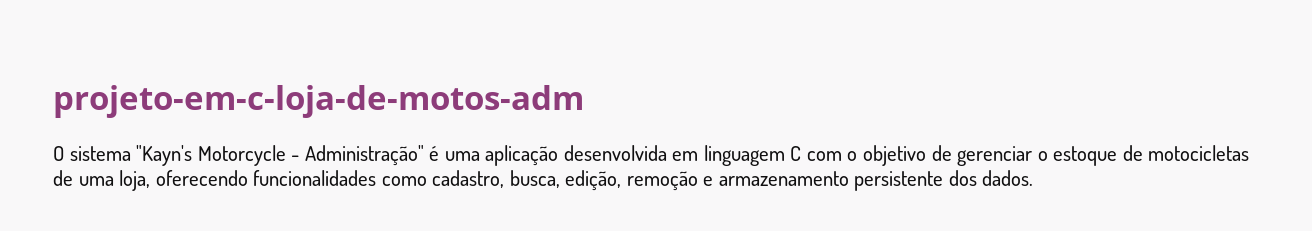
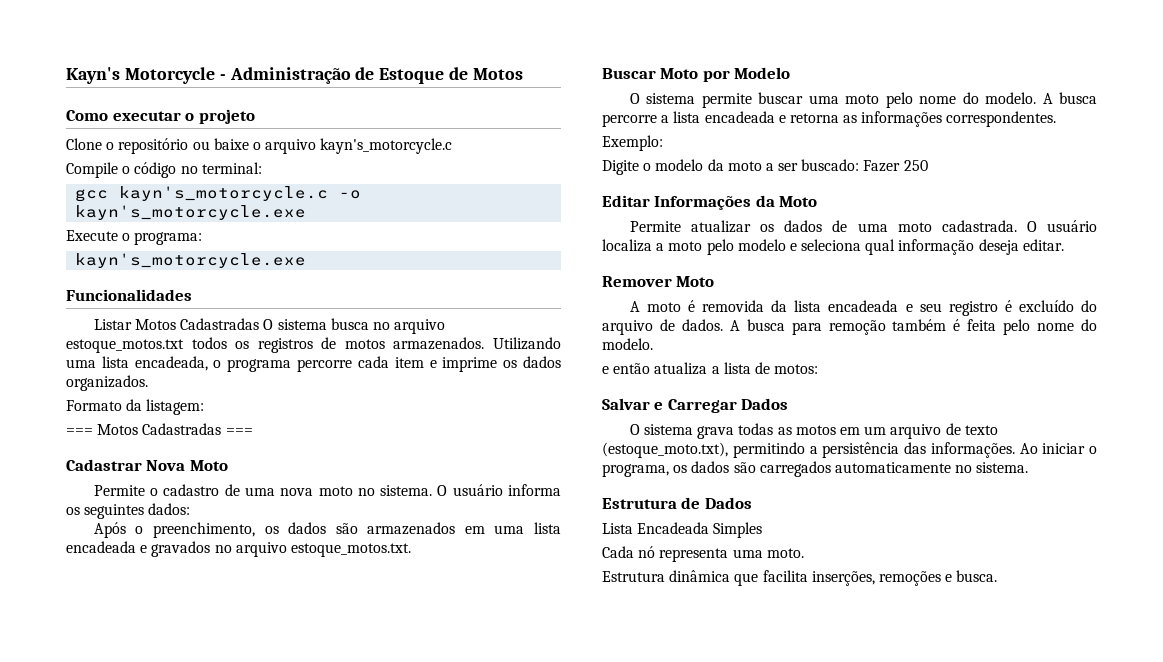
[53,85,584,118] [53,145,1250,166] [53,170,1034,191] projeto-em-c-loja-de-motos-adm // O sistema "Kayn's Motorcycle - Administração" é uma aplicação desenvolvida em linguagem C com o objetivo de gerenciar o estoque de motocicletas de uma loja, oferecendo funcionalidades como cadastro, busca, edição, remoção e armazenamento persistente dos dados. -> [66,67,524,84] [66,109,255,124] [66,138,453,154] [66,162,262,178] [75,186,362,202] [75,205,307,220] [66,230,203,245] [75,253,307,268] [66,289,192,301] [93,318,446,334] [66,337,561,353] [66,356,561,372] [66,375,148,391] [66,399,205,415] [66,423,253,435] [66,459,228,471] [93,484,561,496] [66,503,191,519] [93,522,561,538] [66,541,411,557] [602,67,791,82] [629,92,1097,108] [602,111,1057,127] [602,135,663,151] [602,159,928,175] [602,195,818,210] [629,220,1097,233] [602,239,1064,255] [602,276,715,287] [629,300,1097,316] [602,319,1097,335] [602,338,653,350] [602,362,819,375] [602,398,789,413] [629,423,998,439] [602,442,1097,458] [602,461,1029,477] [602,497,752,509] [602,522,763,538] [602,546,804,562] [602,570,998,586] Kayn's Motorcycle - Administração de Estoque de Motos // Como executar o projeto // Clone o repositório ou baixe o arquivo kayn's_motorcycle.c // Compile o código no terminal: // gcc kayn's_motorcycle.c -o kayn's_motorcycle.exe // Execute o programa: // kayn's_motorcycle.exe // Funcionalidades // Listar Motos Cadastradas O sistema busca no arquivo estoque_motos.txt todos os registros de motos armazenados. Utilizando uma lista encadeada, o programa percorre cada item e imprime os dados organizados. // Formato da listagem: // === Motos Cadastradas === // Cadastrar Nova Moto // Permite o cadastro de uma nova moto no sistema. O usuário informa os seguintes dados: // Após o preenchimento, os dados são armazenados em uma lista encadeada e gravados no arquivo estoque_motos.txt. // Buscar Moto por Modelo // O sistema permite buscar uma moto pelo nome do modelo. A busca percorre a lista encadeada e retorna as informações correspondentes. // Exemplo: // Digite o modelo da moto a ser buscado: Fazer 250 // Editar Informações da Moto // Permite atualizar os dados de uma moto cadastrada. O usuário localiza a moto pelo modelo e seleciona qual informação deseja editar. // Remover Moto // A moto é removida da lista encadeada e seu registro é excluído do arquivo de dados. A busca para remoção também é feita pelo nome do modelo. // e então atualiza a lista de motos: // Salvar e Carregar Dados // O sistema grava todas as motos em um arquivo de texto (estoque_moto.txt), permitindo a persistência das informações. Ao iniciar o programa, os dados são carregados automaticamente no sistema. // Estrutura de Dados // Lista Encadeada Simples // Cada nó representa uma moto. // Estrutura dinâmica que facilita inserções, remoções e busca.

